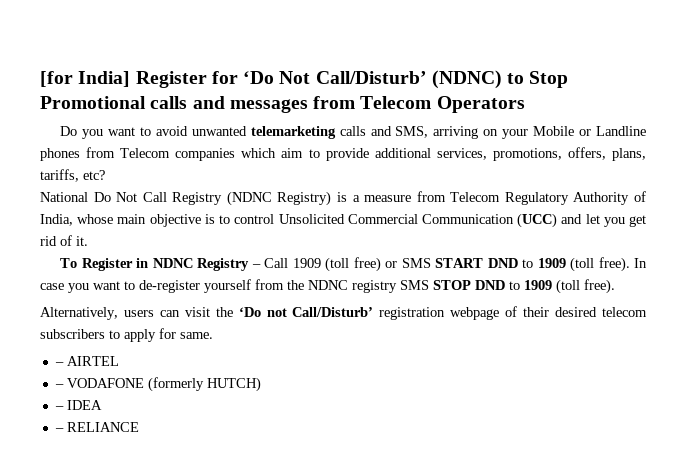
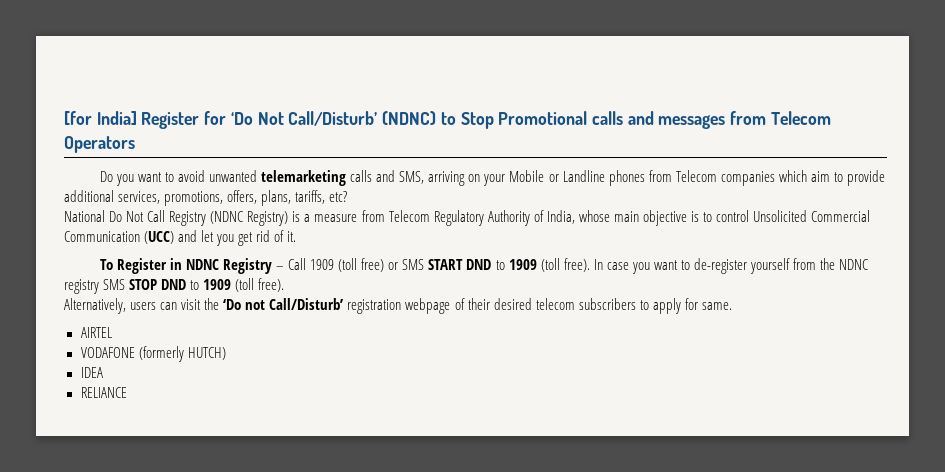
[54,362,64,366] – -> (732, 306) none
[54,384,64,388] – -> (112, 332) none
[54,406,64,410] – -> (226, 353) none
[54,428,64,432] – -> (103, 372) none

